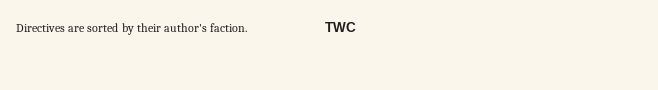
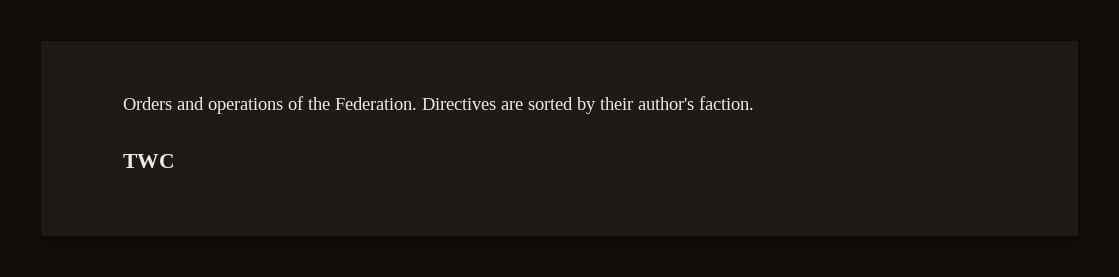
(16, 28) none -> [123,96,417,114] Orders and operations of the Federation.

